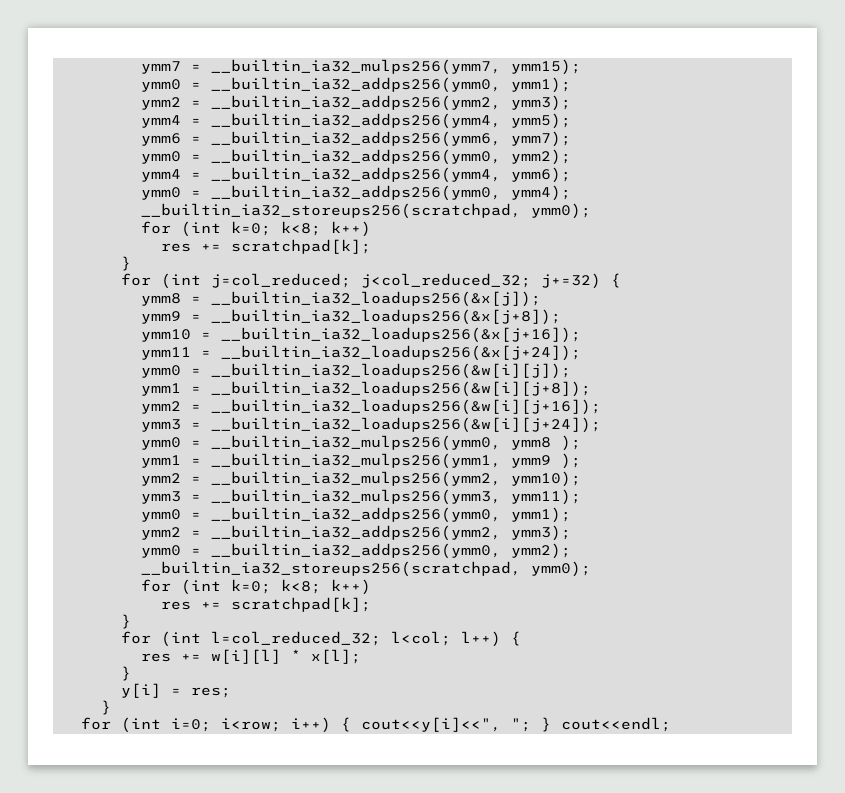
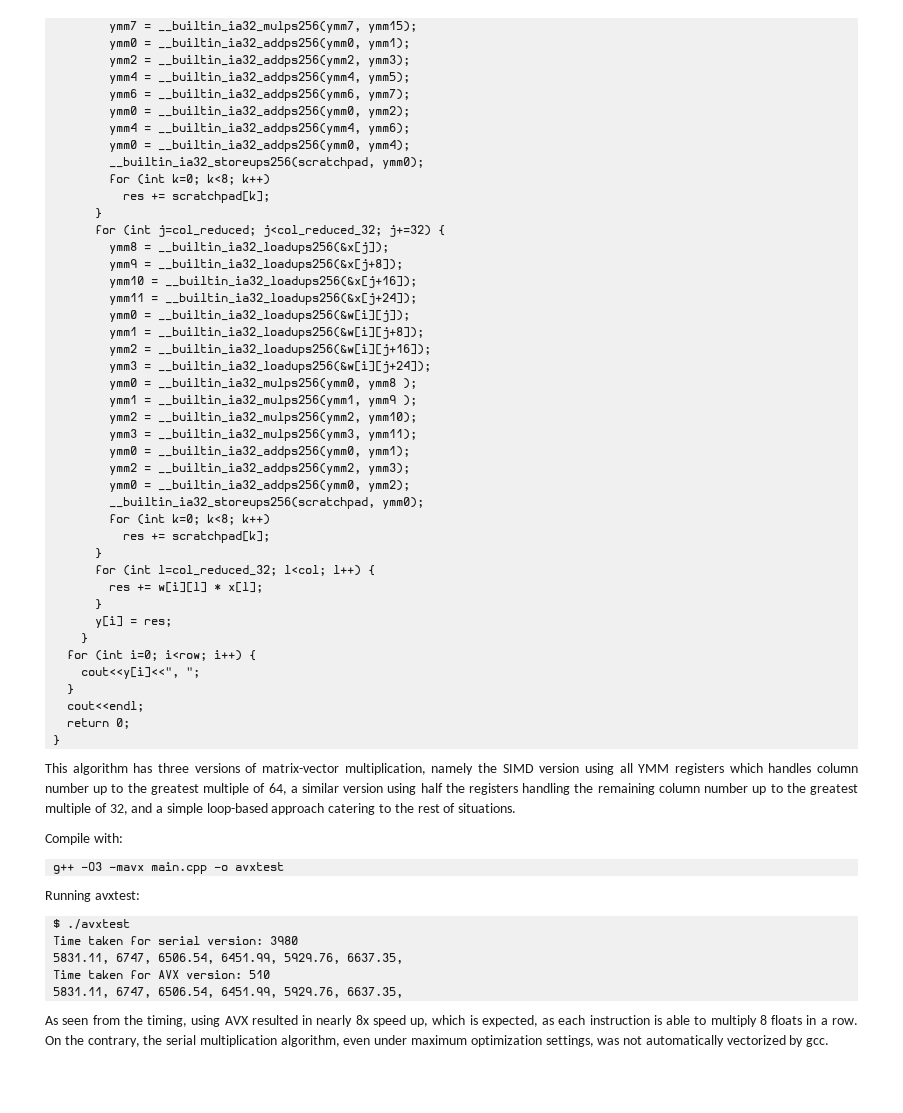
(352, 724) none -> (257, 655) //
[541,717,552,732] } -> [67,684,75,695] // } //
(672, 724) none -> [67,718,131,729] [53,735,61,746] [45,763,858,775] [45,783,859,795] [45,803,517,815] [45,833,123,845] [53,862,285,874] [45,890,140,902] [53,919,131,930] [53,936,299,945] [53,953,404,964] [53,970,271,979] [53,987,404,998] [45,1015,858,1027] [45,1035,830,1047] // return 0; // } // This algorithm has three versions of matrix-vector multiplication, namely the SIMD version using all YMM registers which handles column number up to the greatest multiple of 64, a similar version using half the registers handling the remaining column number up to the greatest multiple of 32, and a simple loop-based approach catering to the rest of situations. // Compile with: // g++ -O3 -mavx main.cpp -o avxtest // Running avxtest: // $ ./avxtest // Time taken for serial version: 3980 // 5831.11, 6747, 6506.54, 6451.99, 5929.76, 6637.35, // Time taken for AVX version: 510 // 5831.11, 6747, 6506.54, 6451.99, 5929.76, 6637.35, // As seen from the timing, using AVX resulted in nearly 8x speed up, which is expected, as each instruction is able to multiply 8 floats in a row. On the contrary, the serial multiplication algorithm, even under maximum optimization settings, was not automatically vectorized by gcc.

